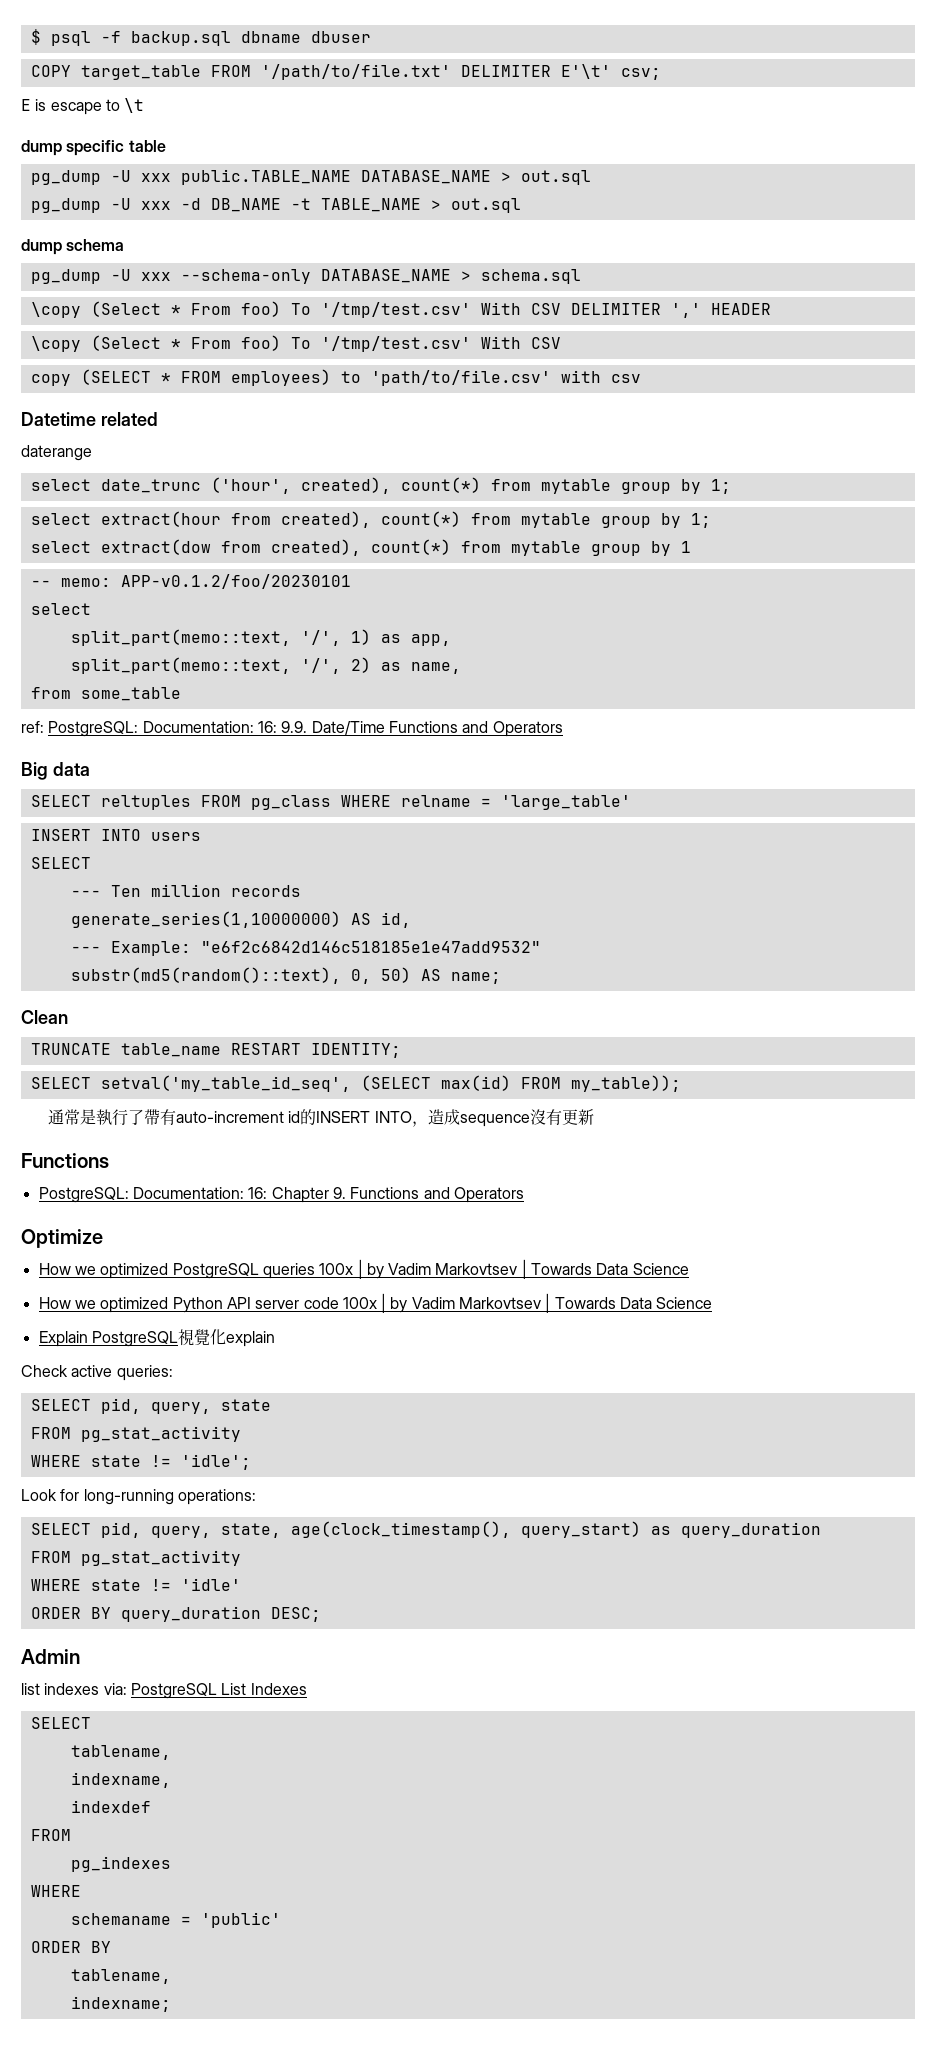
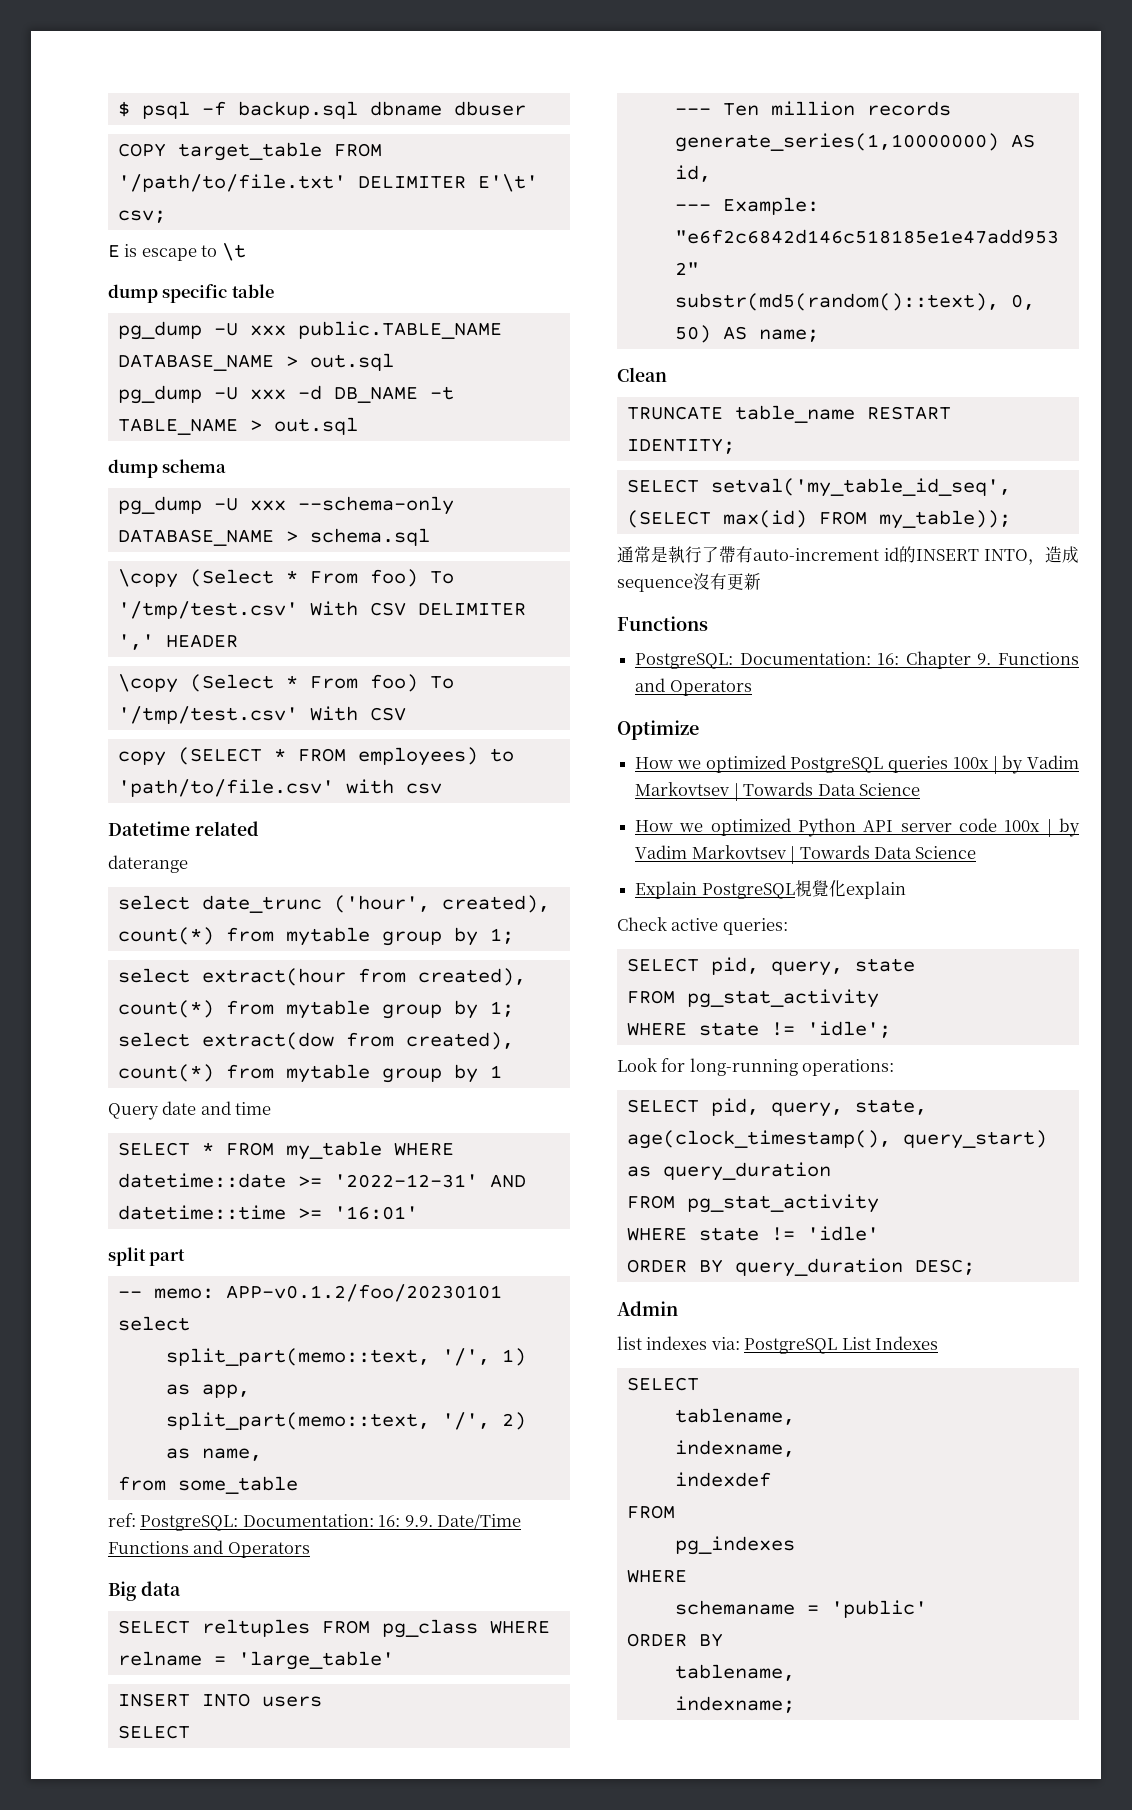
(691, 547) none -> [108,1101,272,1120] [117,1141,454,1160] [117,1173,526,1188] [117,1205,418,1220] [108,1247,186,1266] // Query date and time // SELECT * FROM my_table WHERE datetime::date >= '2022-12-31' AND datetime::time >= '16:01' // split part

